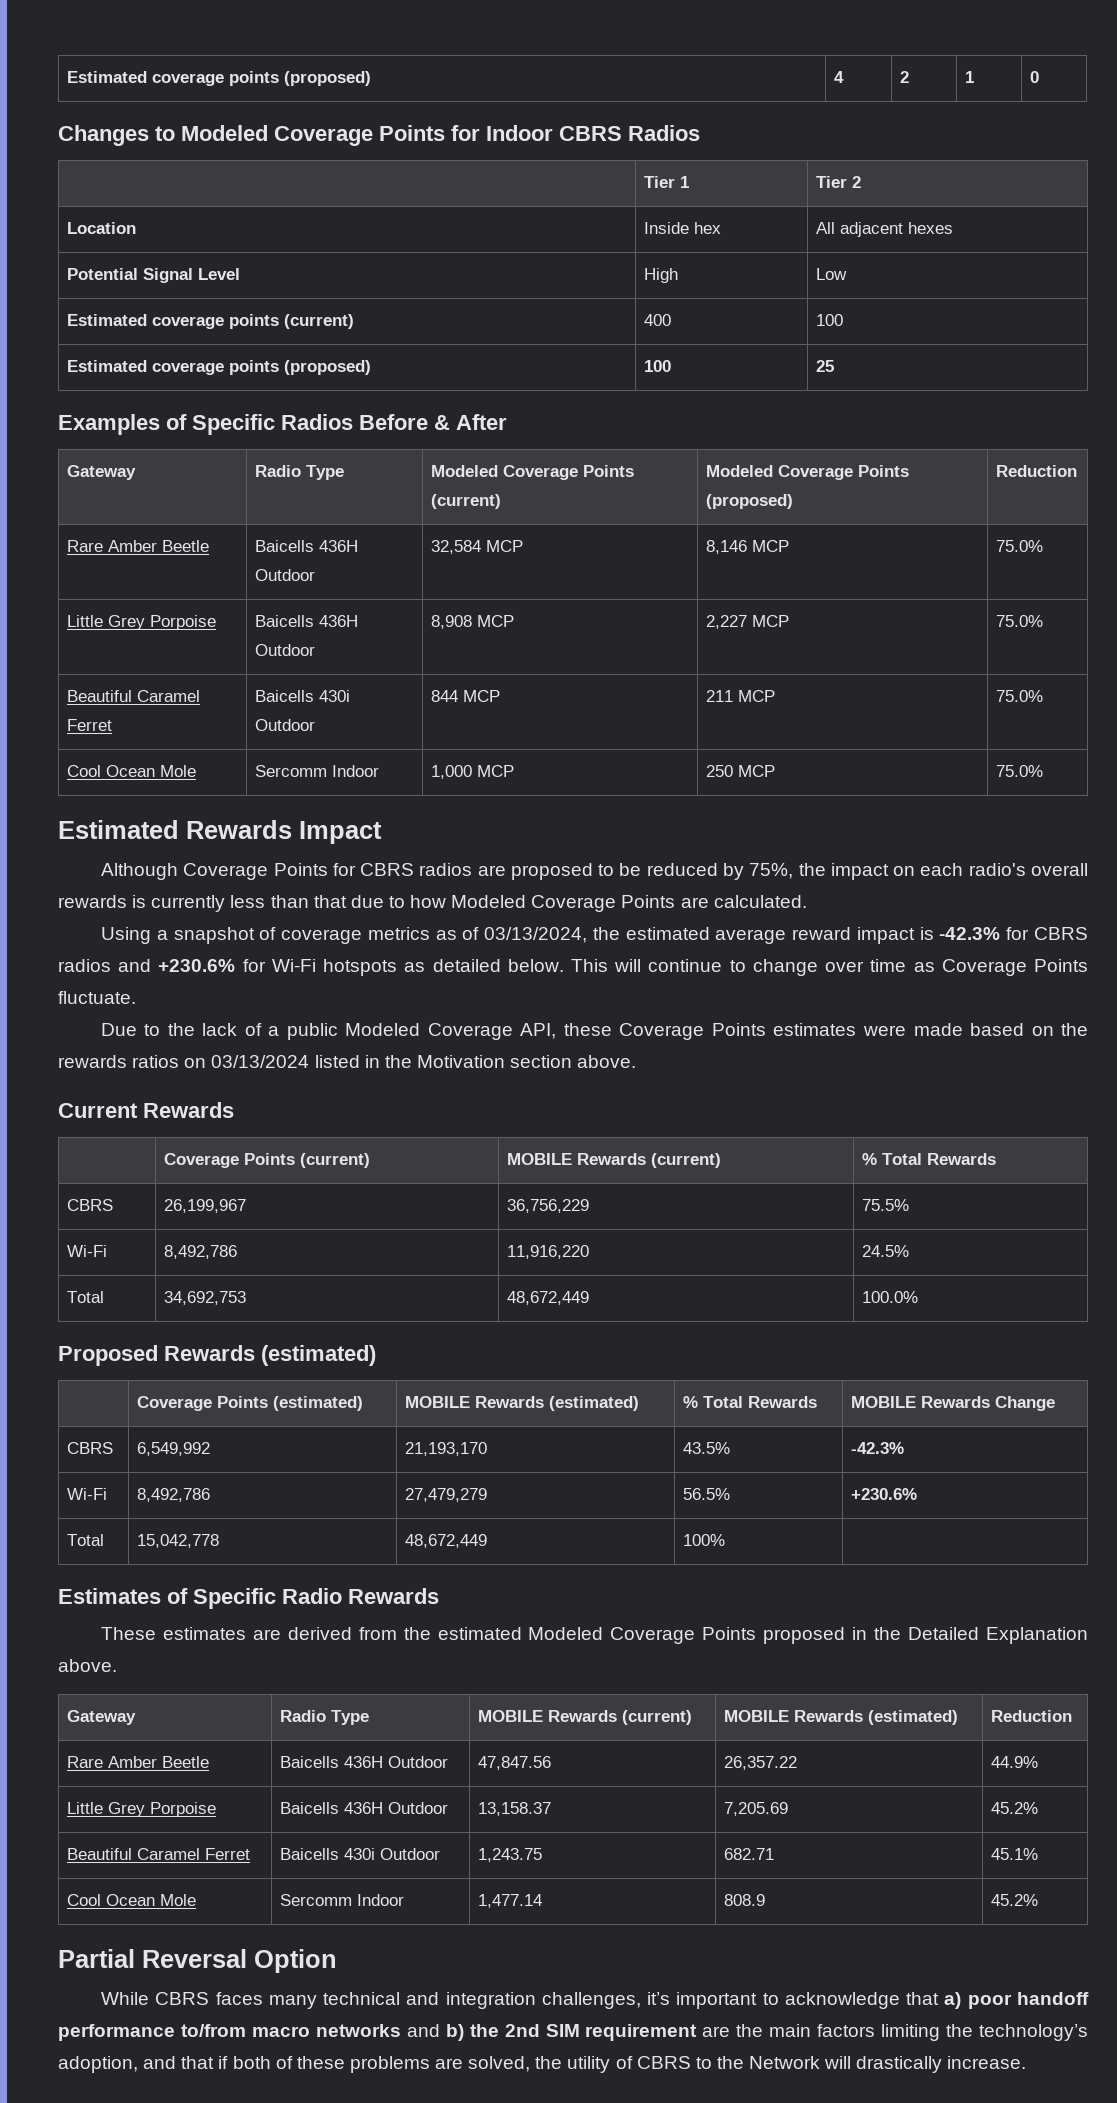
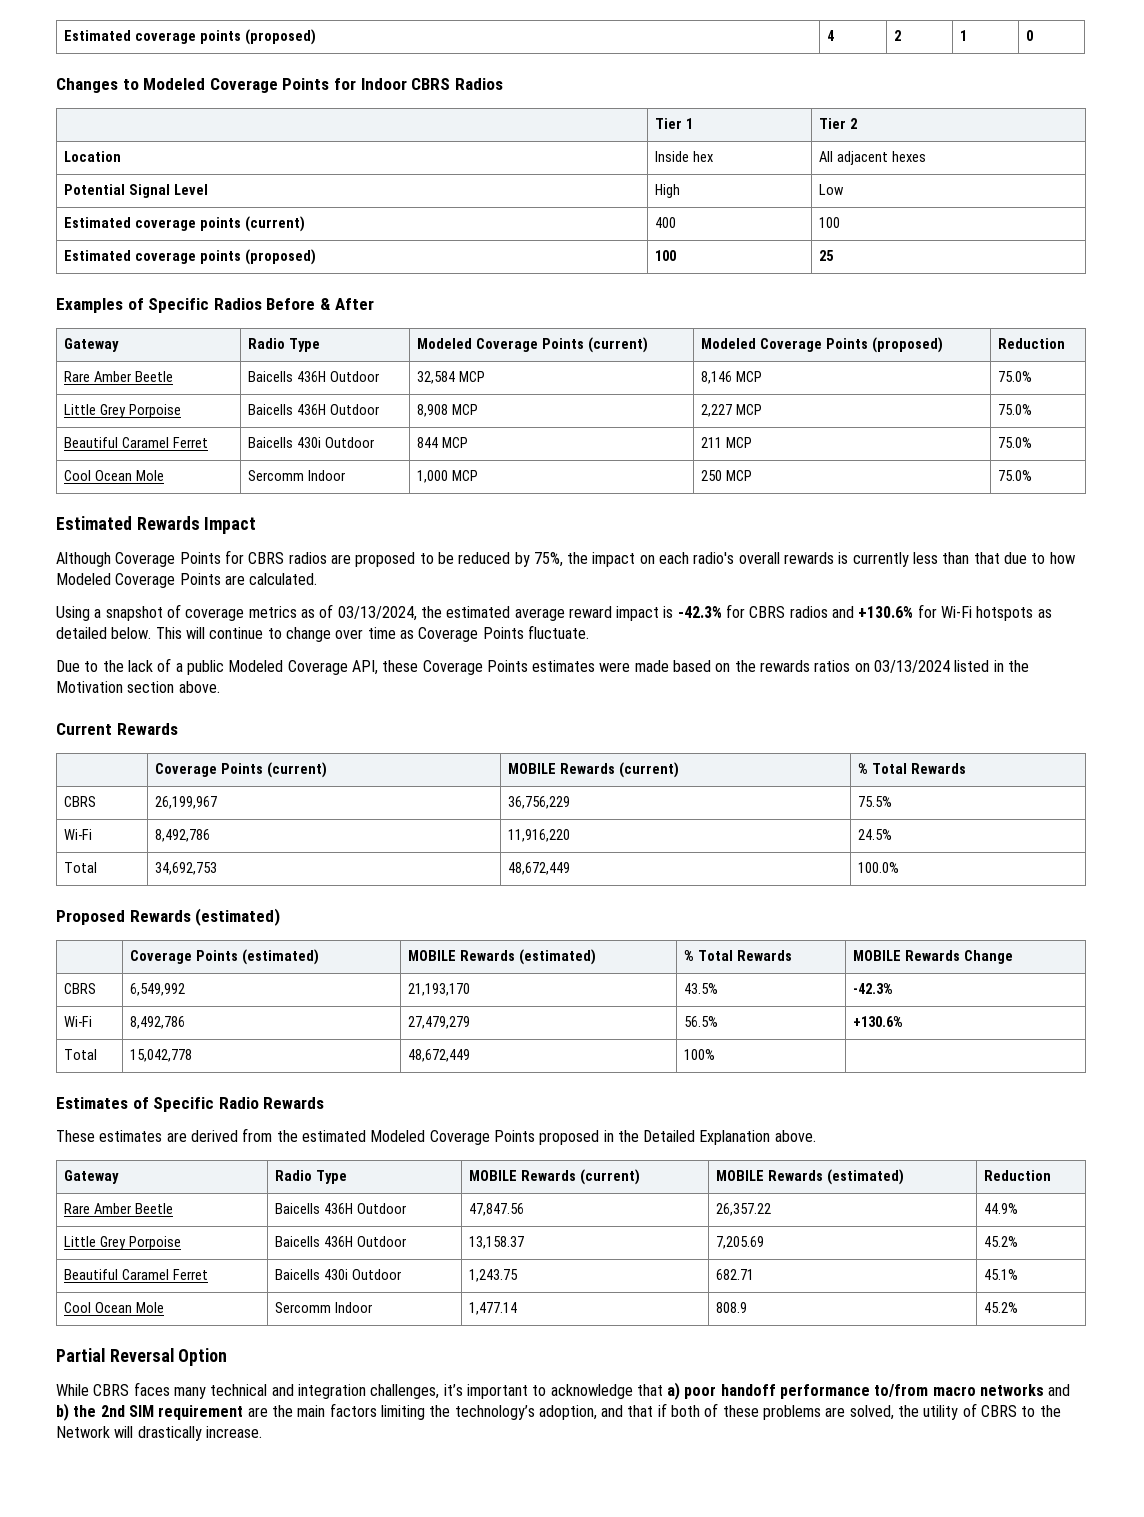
[158,959,236,972] +230.6% -> [858,606,914,618] +130.6%
[850,1488,917,1500] +230.6% -> [852,1016,903,1027] +130.6%

